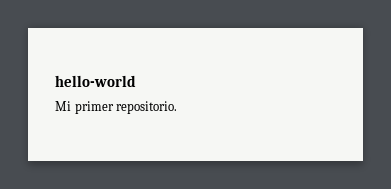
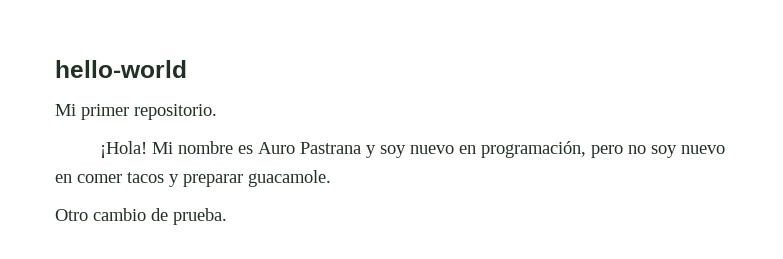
(178, 107) none -> [100,141,726,158] [55,170,331,187] [55,208,227,225] // ¡Hola! Mi nombre es Auro Pastrana y soy nuevo en programación, pero no soy nuevo en comer tacos y preparar guacamole. // Otro cambio de prueba.

